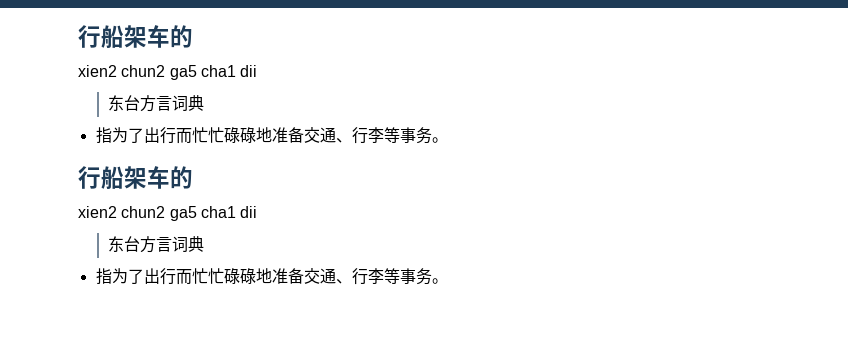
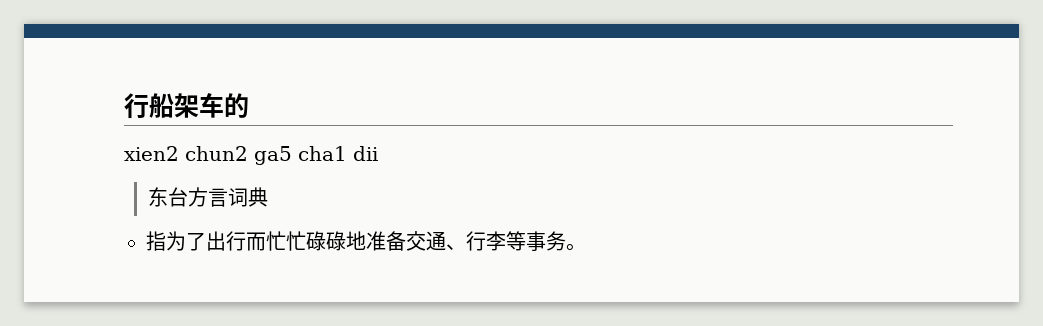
[78,166,193,189] [78,206,258,221] [107,236,204,253] [95,268,448,285] // 行船架车的 // xien2 chun2 ga5 cha1 dii // 东台方言词典 // 指为了出行而忙忙碌碌地准备交通、行李等事务。 -> (586, 247) none

